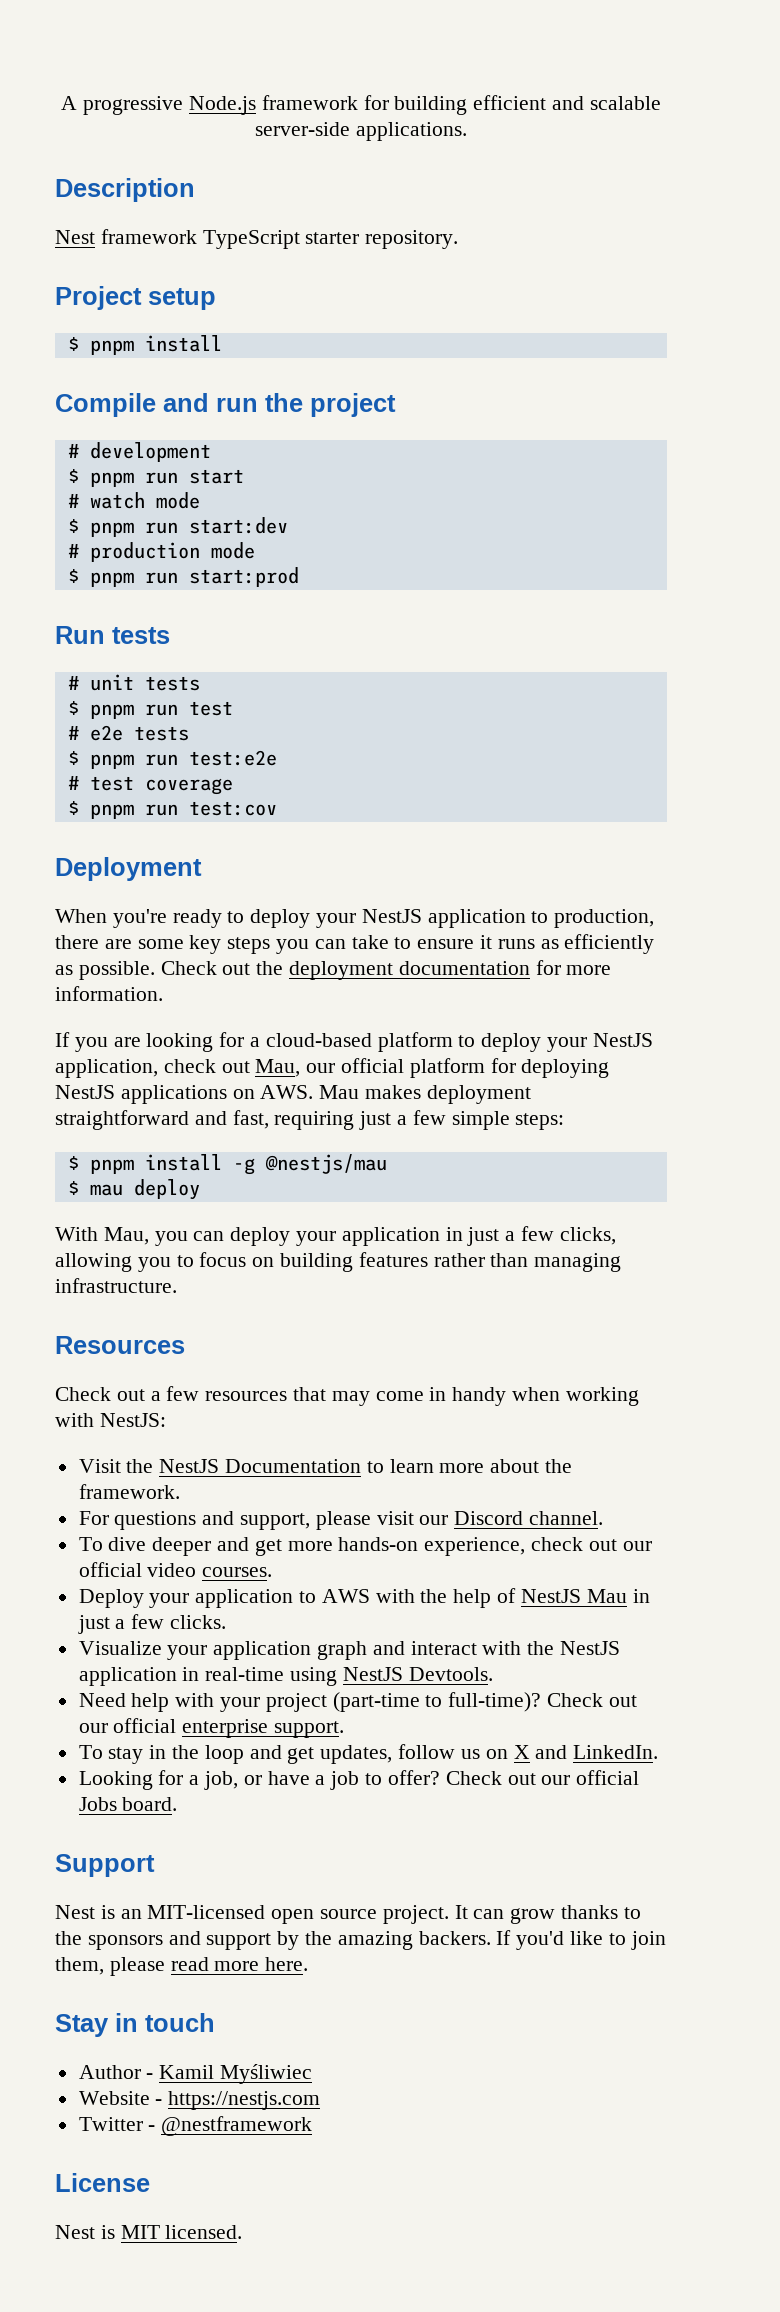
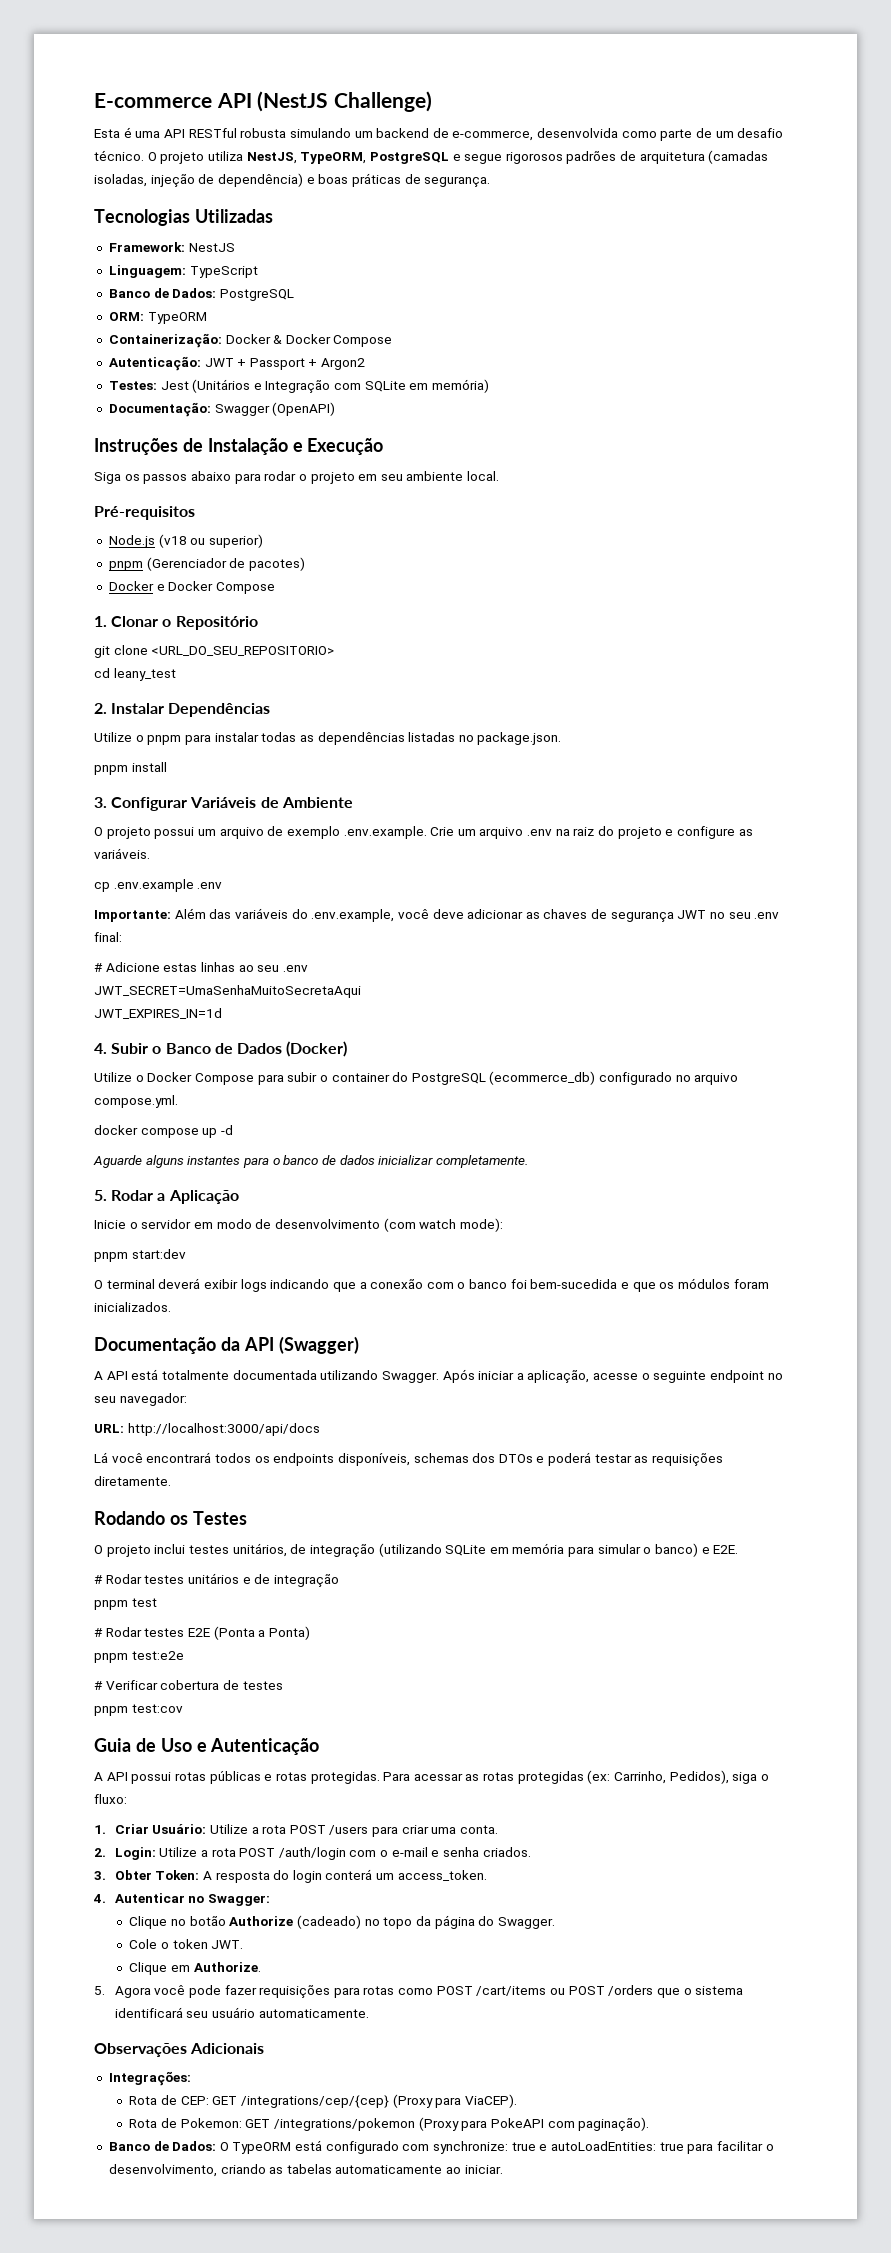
[61,95,661,115] [255,122,467,141] [55,178,195,202] [55,229,459,249] [55,286,216,310] [67,335,222,355] [55,393,396,417] [67,442,211,462] [67,469,244,487] [67,492,200,509] [67,517,288,537] [67,542,255,562] [67,567,299,587] [55,626,170,644] [67,674,200,691] [67,701,233,719] [67,725,189,741] [67,750,277,769] [67,776,233,795] [67,801,277,819] [55,857,202,881] [55,909,655,928] [55,934,655,954] [55,960,612,980] [55,986,163,1001] [55,1032,653,1052] [55,1058,610,1078] [55,1085,531,1104] [55,1110,565,1130] [67,1154,387,1175] [67,1179,200,1200] [55,1226,616,1246] [55,1252,622,1272] [55,1278,177,1293] [55,1336,185,1354] [55,1386,639,1406] [55,1413,166,1427] [78,1459,573,1473] [78,1484,180,1499] [78,1511,604,1530] [78,1537,652,1556] [78,1562,273,1577] [78,1588,650,1608] [77,1614,227,1634] [78,1641,621,1660] [78,1667,493,1686] [78,1692,637,1712] [78,1718,345,1738] [78,1744,659,1764] [78,1770,640,1790] [78,1797,178,1811] [55,1854,155,1877] [55,1905,641,1924] [55,1930,666,1950] [55,1957,309,1976] [55,2013,215,2037] [78,2064,313,2084] [78,2091,321,2110] [78,2116,313,2136] [55,2173,150,2192] [55,2225,243,2239] A progressive Node.js framework for building efficient and scalable server-side applications. // Description // Nest framework TypeScript starter repository. // Project setup // $ pnpm install // Compile and run the project // # development // $ pnpm run start // # watch mode // $ pnpm run start:dev // # production mode // $ pnpm run start:prod // Run tests // # unit tests // $ pnpm run test // # e2e tests // $ pnpm run test:e2e // # test coverage // $ pnpm run test:cov // Deployment // When you're ready to deploy your NestJS application to production, there are some key steps you can take to ensure it runs as efficiently as possible. Check out the deployment documentation for more information. // If you are looking for a cloud-based platform to deploy your NestJS application, check out Mau, our official platform for deploying NestJS applications on AWS. Mau makes deployment straightforward and fast, requiring just a few simple steps: // $ pnpm install -g @nestjs/mau // $ mau deploy // With Mau, you can deploy your application in just a few clicks, allowing you to focus on building features rather than managing infrastructure. // Resources // Check out a few resources that may come in handy when working with NestJS: // Visit the NestJS Documentation to learn more about the framework. // For questions and support, please visit our Discord channel. // To dive deeper and get more hands-on experience, check out our official video courses. // Deploy your application to AWS with the help of NestJS Mau in just a few clicks. // Visualize your application graph and interact with the NestJS application in real-time using NestJS Devtools. // Need help with your project (part-time to full-time)? Check out our official enterprise support. // To stay in the loop and get updates, follow us on X and LinkedIn. // Looking for a job, or have a job to offer? Check out our official Jobs board. // Support // Nest is an MIT-licensed open source project. It can grow thanks to the sponsors and support by the amazing backers. If you'd like to join them, please read more here. // Stay in touch // Author - Kamil Myśliwiec // Website - https://nestjs.com // Twitter - @nestframework // License // Nest is MIT licensed. -> [94,91,433,112] [94,127,784,141] [94,150,769,164] [94,173,491,187] [94,209,273,226] [108,242,235,252] [108,265,258,278] [108,288,294,301] [108,312,207,324] [108,333,393,348] [108,356,366,371] [108,379,490,393] [108,402,336,417] [94,438,384,455] [94,471,500,484] [94,506,195,520] [108,534,263,548] [108,557,305,571] [108,581,275,594] [94,616,258,630] [94,645,335,658] [94,668,176,681] [94,703,271,717] [94,732,562,745] [94,762,167,775] [94,797,353,811] [94,826,753,839] [94,848,150,859] [94,879,223,892] [94,908,780,922] [94,932,122,942] [94,962,308,972] [94,985,361,998] [94,1008,222,1019] [94,1041,348,1057] [94,1071,739,1085] [94,1095,178,1108] [94,1125,233,1138] [93,1155,528,1168] [94,1190,239,1204] [94,1218,503,1232] [94,1249,186,1262] [94,1278,769,1292] [94,1302,171,1312] [94,1336,359,1354] [94,1369,783,1383] [94,1393,187,1406] [94,1423,320,1436] [94,1452,724,1466] [94,1476,171,1486] [94,1511,247,1525] [94,1543,739,1557] [94,1573,339,1587] [94,1598,157,1610] [94,1626,310,1640] [94,1651,184,1663] [94,1680,283,1690] [94,1704,183,1716] [94,1738,320,1755] [94,1770,769,1784] [94,1794,127,1804] [94,1824,499,1837] [94,1847,531,1860] [94,1869,487,1883] [93,1893,270,1906] [129,1915,555,1929] [129,1939,244,1949] [129,1962,261,1975] [94,1985,744,1998] [114,2007,369,2018] [94,2043,265,2057] [108,2071,191,2086] [129,2094,517,2108] [129,2117,650,2131] [108,2140,774,2154] [108,2164,503,2177] E-commerce API (NestJS Challenge) // Esta é uma API RESTful robusta simulando um backend de e-commerce, desenvolvida como parte de um desafio técnico. O projeto utiliza NestJS, TypeORM, PostgreSQL e segue rigorosos padrões de arquitetura (camadas isoladas, injeção de dependência) e boas práticas de segurança. // Tecnologias Utilizadas // Framework: NestJS // Linguagem: TypeScript // Banco de Dados: PostgreSQL // ORM: TypeORM // Containerização: Docker & Docker Compose // Autenticação: JWT + Passport + Argon2 // Testes: Jest (Unitários e Integração com SQLite em memória) // Documentação: Swagger (OpenAPI) // Instruções de Instalação e Execução // Siga os passos abaixo para rodar o projeto em seu ambiente local. // Pré-requisitos // Node.js (v18 ou superior) // pnpm (Gerenciador de pacotes) // Docker e Docker Compose // 1. Clonar o Repositório // git clone <URL_DO_SEU_REPOSITORIO> // cd leany_test // 2. Instalar Dependências // Utilize o pnpm para instalar todas as dependências listadas no package.json. // pnpm install // 3. Configurar Variáveis de Ambiente // O projeto possui um arquivo de exemplo .env.example. Crie um arquivo .env na raiz do projeto e configure as variáveis. // cp .env.example .env // Importante: Além das variáveis do .env.example, você deve adicionar as chaves de segurança JWT no seu .env final: // # Adicione estas linhas ao seu .env // JWT_SECRET=UmaSenhaMuitoSecretaAqui // JWT_EXPIRES_IN=1d // 4. Subir o Banco de Dados (Docker) // Utilize o Docker Compose para subir o container do PostgreSQL (ecommerce_db) configurado no arquivo compose.yml. // docker compose up -d // Aguarde alguns instantes para o banco de dados inicializar completamente. // 5. Rodar a Aplicação // Inicie o servidor em modo de desenvolvimento (com watch mode): // pnpm start:dev // O terminal deverá exibir logs indicando que a conexão com o banco foi bem-sucedida e que os módulos foram inicializados. // Documentação da API (Swagger) // A API está totalmente documentada utilizando Swagger. Após iniciar a aplicação, acesse o seguinte endpoint no seu navegador: // URL: http://localhost:3000/api/docs // Lá você encontrará todos os endpoints disponíveis, schemas dos DTOs e poderá testar as requisições diretamente. // Rodando os Testes // O projeto inclui testes unitários, de integração (utilizando SQLite em memória para simular o banco) e E2E. // # Rodar testes unitários e de integração // pnpm test // # Rodar testes E2E (Ponta a Ponta) // pnpm test:e2e // # Verificar cobertura de testes // pnpm test:cov // Guia de Uso e Autenticação // A API possui rotas públicas e rotas protegidas. Para acessar as rotas protegidas (ex: Carrinho, Pedidos), siga o fluxo: // 1. Criar Usuário: Utilize a rota POST /users para criar uma conta. // 2. Login: Utilize a rota POST /auth/login com o e-mail e senha criados. // 3. Obter Token: A resposta do login conterá um access_token. // 4. Autenticar no Swagger: // Clique no botão Authorize (cadeado) no topo da página do Swagger. // Cole o token JWT. // Clique em Authorize. // 5. Agora você pode fazer requisições para rotas como POST /cart/items ou POST /orders que o sistema identificará seu usuário automaticamente. // Observações Adicionais // Integrações: // Rota de CEP: GET /integrations/cep/{cep} (Proxy para ViaCEP). // Rota de Pokemon: GET /integrations/pokemon (Proxy para PokeAPI com paginação). // Banco de Dados: O TypeORM está configurado com synchronize: true e autoLoadEntities: true para facilitar o desenvolvimento, criando as tabelas automaticamente ao iniciar.

